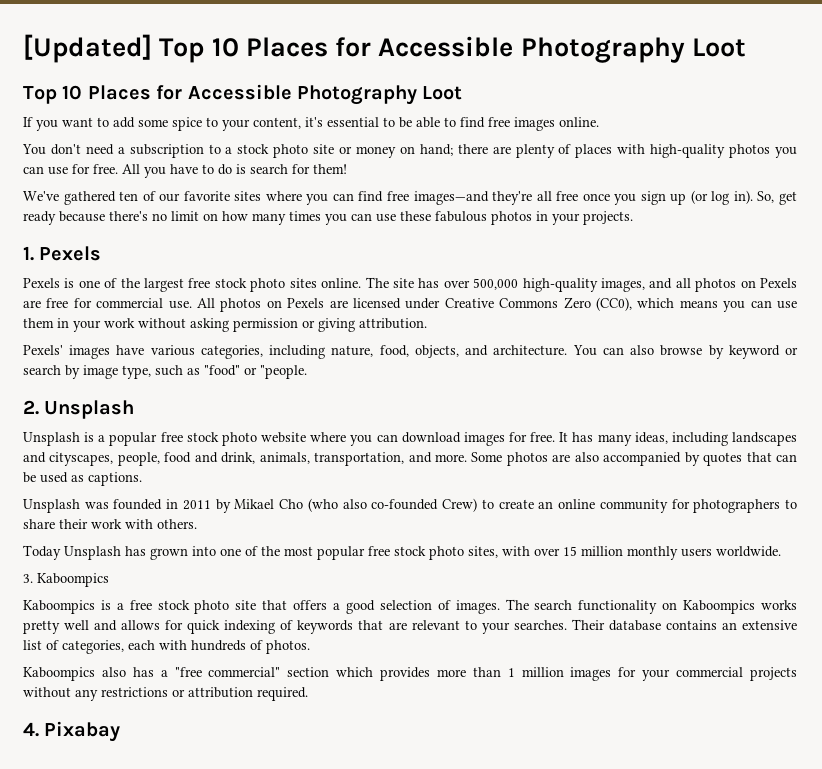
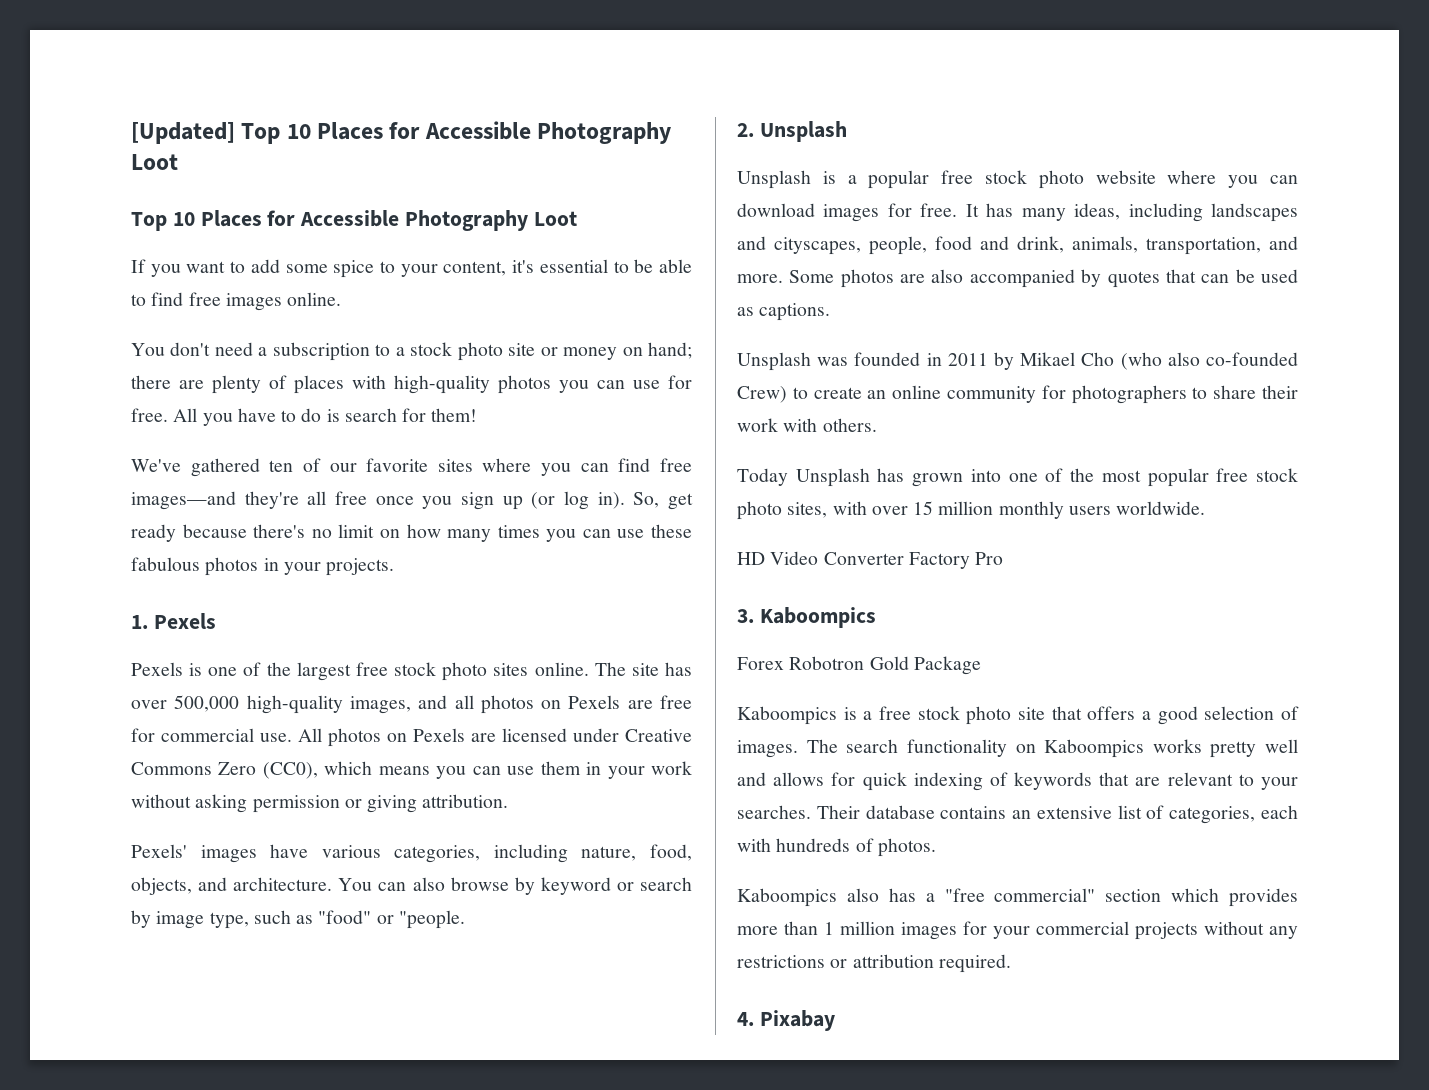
[23,573,109,587] 3. Kaboompics -> [737,551,1004,569] [737,607,876,628] [737,656,981,675] HD Video Converter Factory Pro // 3. Kaboompics // Forex Robotron Gold Package

